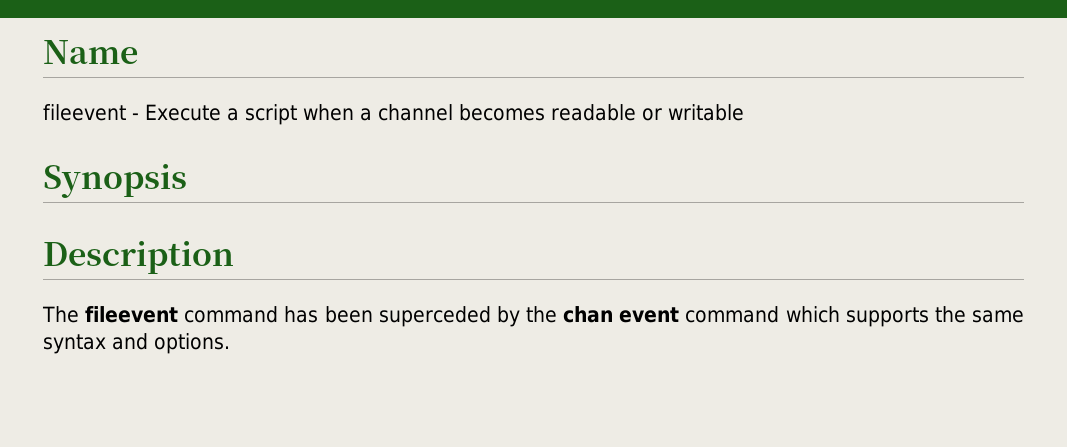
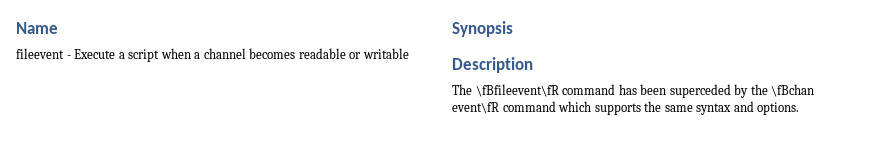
[85,306,179,323] fileevent -> [475,84,559,97] \fBfileevent\fR
[563,306,680,323] chan event -> [771,84,815,97] [452,102,499,114] \fBchan event\fR

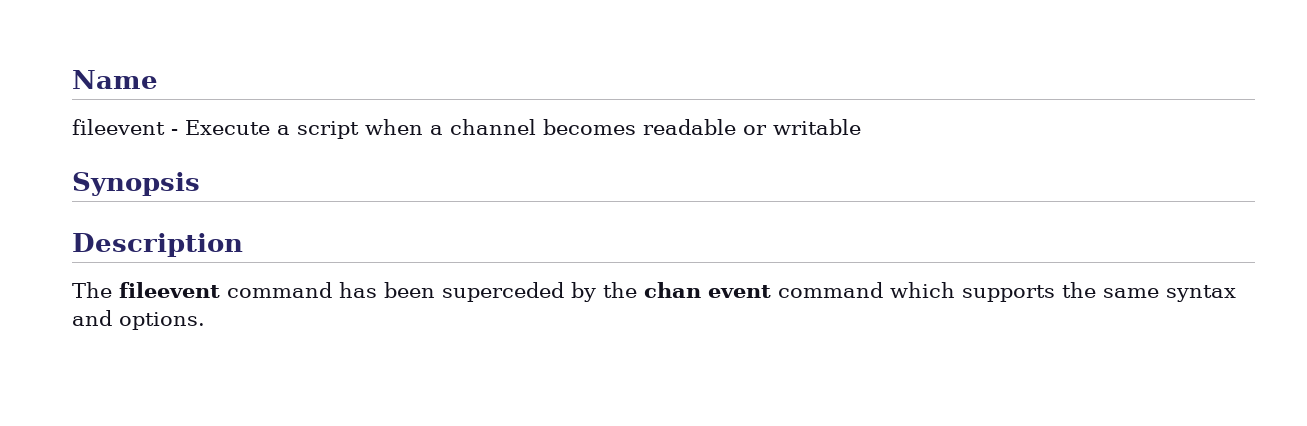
[475,84,559,97] \fBfileevent\fR -> [119,282,220,298] fileevent
[771,84,815,97] [452,102,499,114] \fBchan event\fR -> [644,282,771,298] chan event

